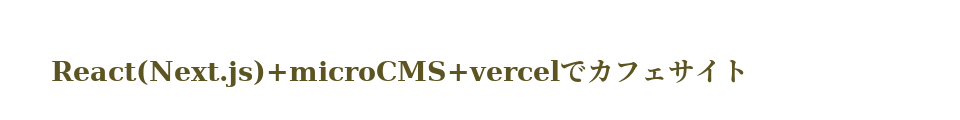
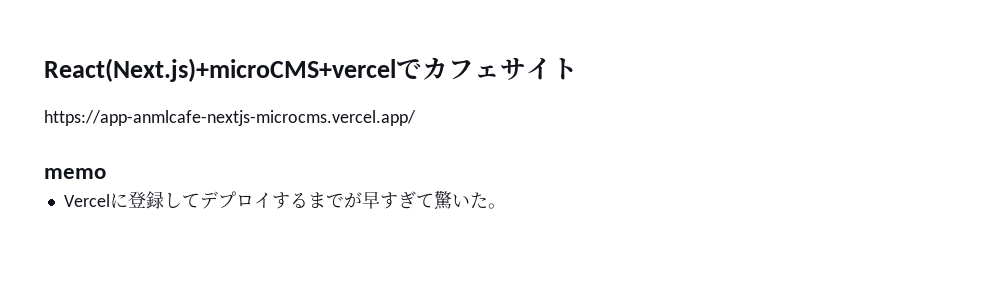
(749, 71) none -> [44,110,416,126] [44,168,106,179] [63,190,506,210] // https://app-anmlcafe-nextjs-microcms.vercel.app/ // memo // Vercelに登録してデプロイするまでが早すぎて驚いた。

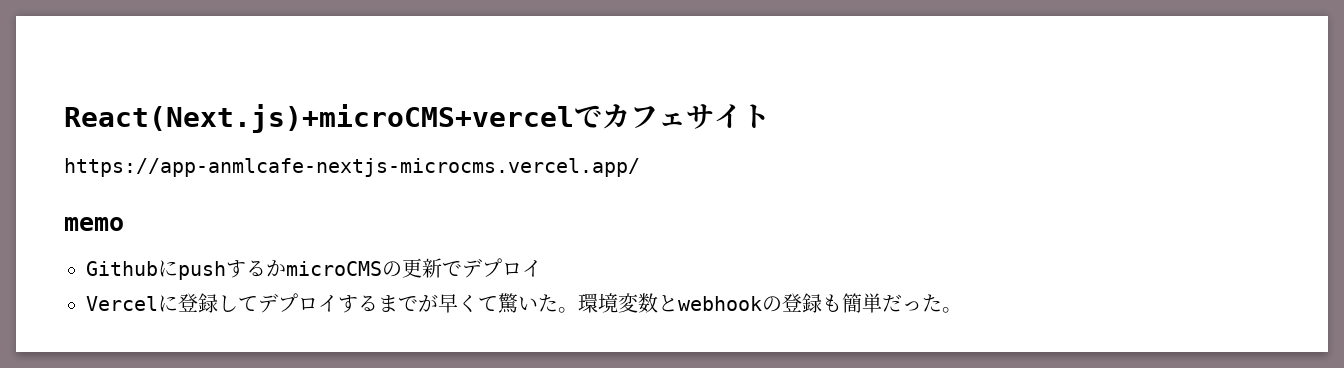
(106, 173) none -> [86,258,542,280] // GithubにpushするかmicroCMSの更新でデプロイ
[379,191,416,209] すぎ -> [458,294,478,312] く
(506, 206) none -> [578,293,962,313] 環境変数とwebhookの登録も簡単だった。

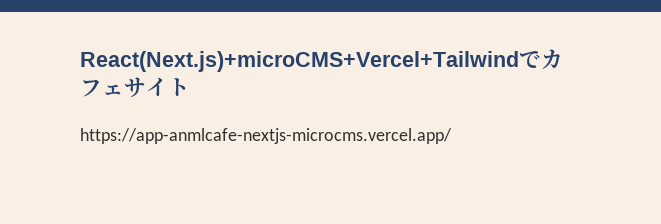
[64,104,574,133] React(Next.js)+microCMS+vercel -> [80,51,519,72] React(Next.js)+microCMS+Vercel+Tailwind
[64,217,124,231] [86,258,542,280] [86,293,962,313] // memo // GithubにpushするかmicroCMSの更新でデプロイ // Vercelに登録してデプロイするまでが早くて驚いた。環境変数とwebhookの登録も簡単だった。 -> (452, 136) none

